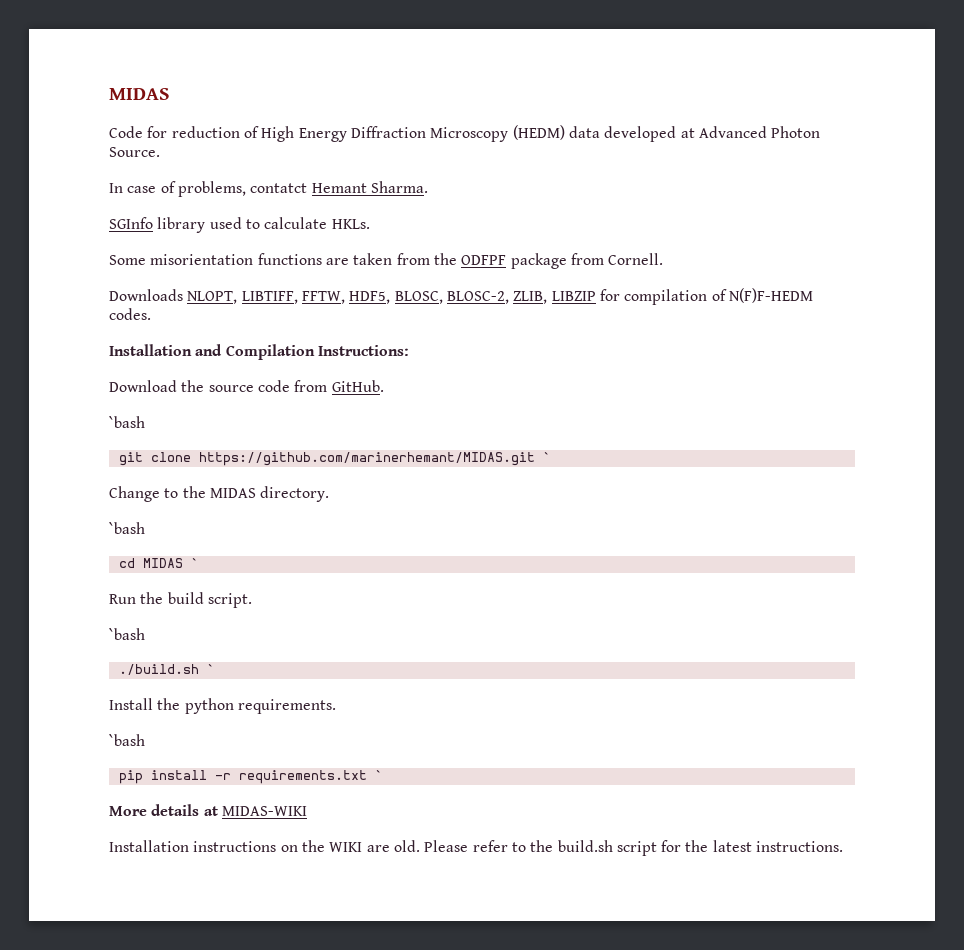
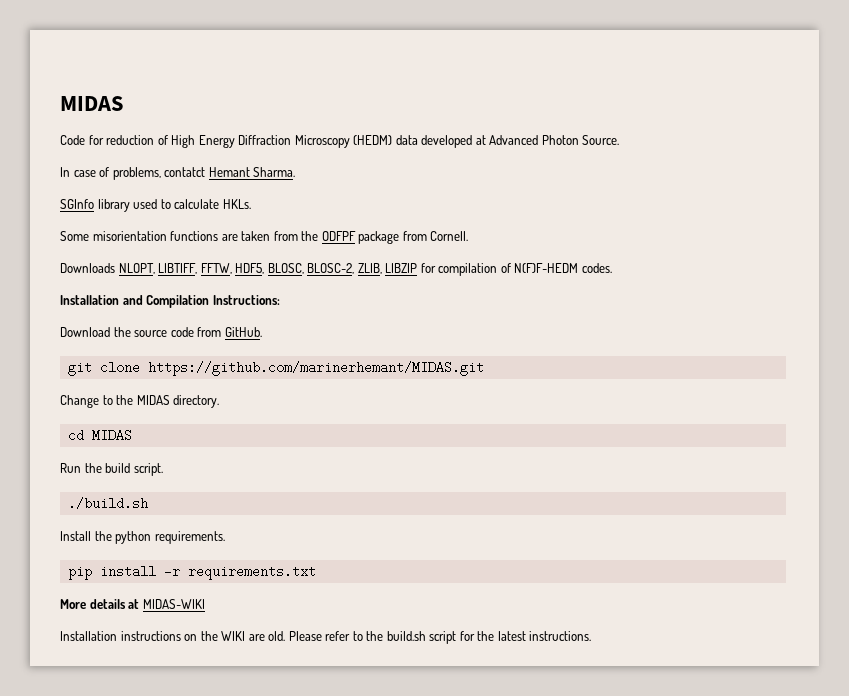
[109,416,145,428] // `bash -> (262, 332) none
[542,452,551,462] ` -> (484, 368) none
[109,522,145,534] // `bash -> (220, 401) none
[190,558,199,568] ` -> (132, 435) none
[109,628,145,640] // `bash -> (163, 469) none
[206,664,215,674] ` -> (148, 503) none
[109,734,145,746] // `bash -> (225, 537) none
[374,770,383,780] ` -> (316, 572) none

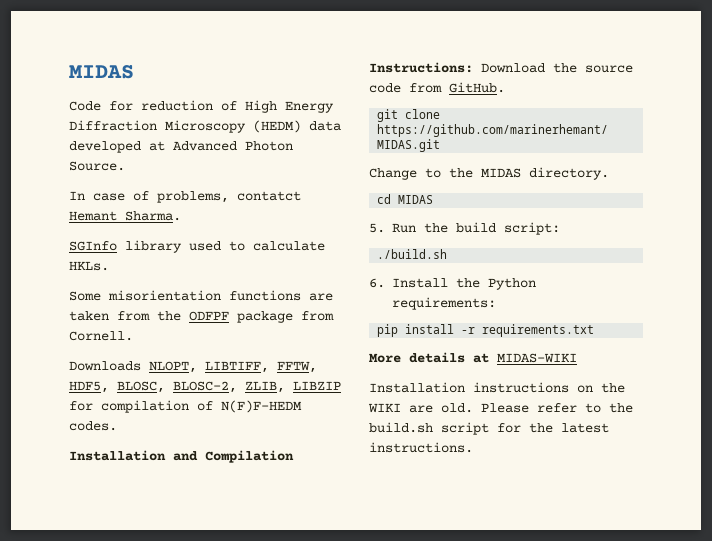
(280, 300) // -> (473, 67) none
(132, 435) none -> [369,223,385,233] 5.
[133,463,163,476] script. -> [504,222,560,235] script:
(148, 503) none -> [369,278,385,288] 6.
[115,531,225,544] python requirements. -> [488,278,536,290] [392,297,496,310] Python requirements:

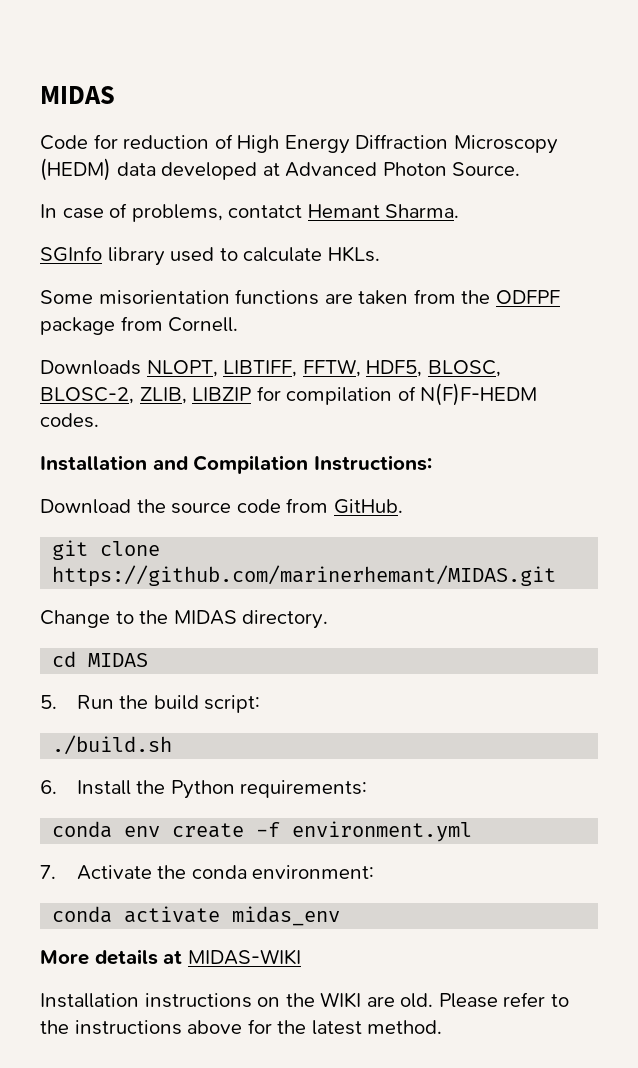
(473, 67) none -> (432, 463) //
[377,324,595,337] pip install -r requirements.txt -> [52,821,473,842] [40,865,375,880] [52,906,341,926] conda env create -f environment.yml // 7. Activate the conda environment: // conda activate midas_env
[369,422,489,435] build.sh script -> [74,1020,243,1035] instructions above
[369,442,473,453] instructions. -> [367,1020,443,1034] method.

